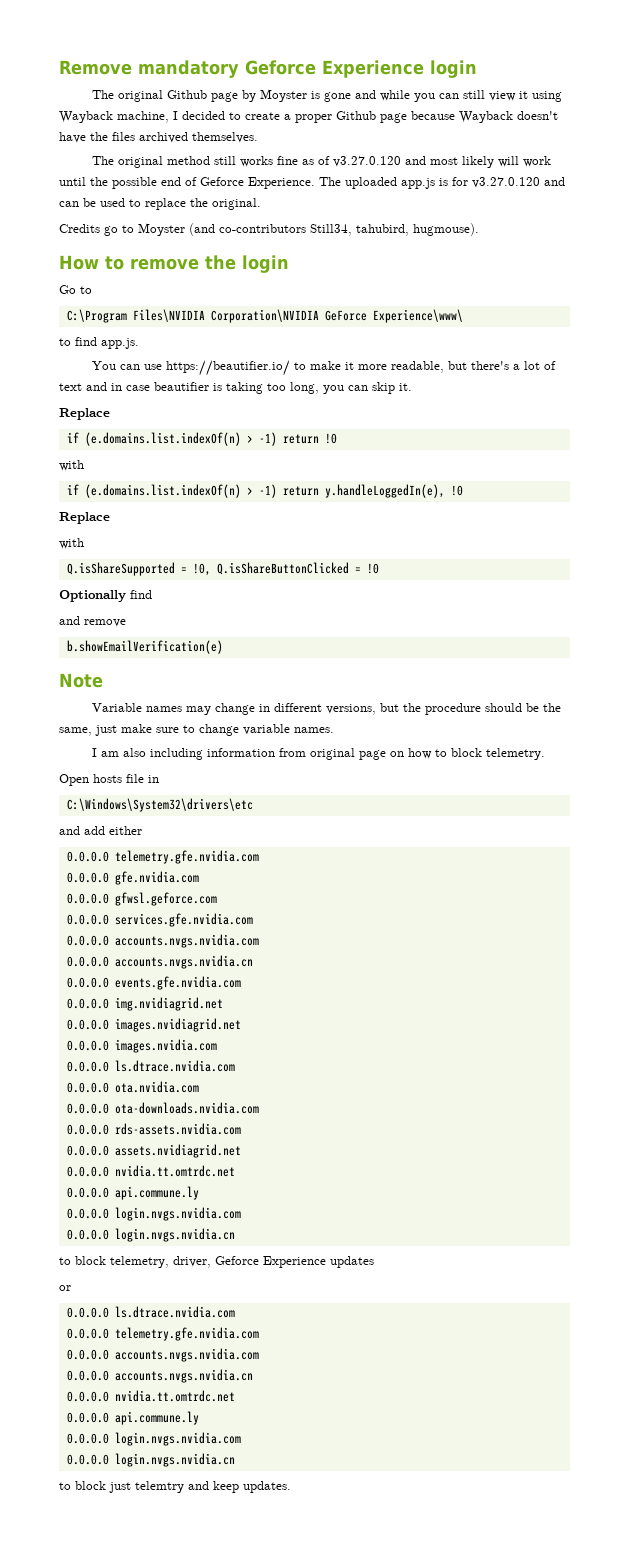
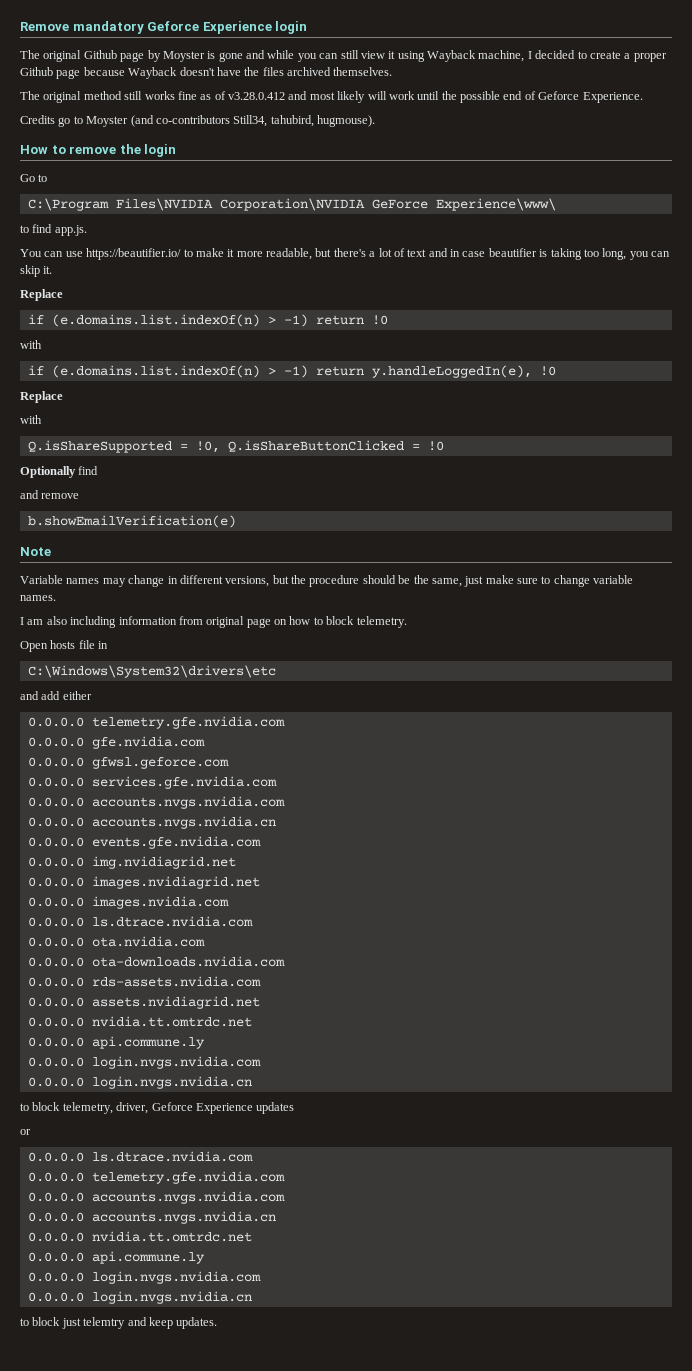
[333,156,402,167] v3.27.0.120 -> [228,92,285,100] v3.28.0.412
[319,177,565,189] [59,198,261,210] The uploaded app.js is for v3.27.0.120 and can be used to replace the original. -> (643, 97) none

